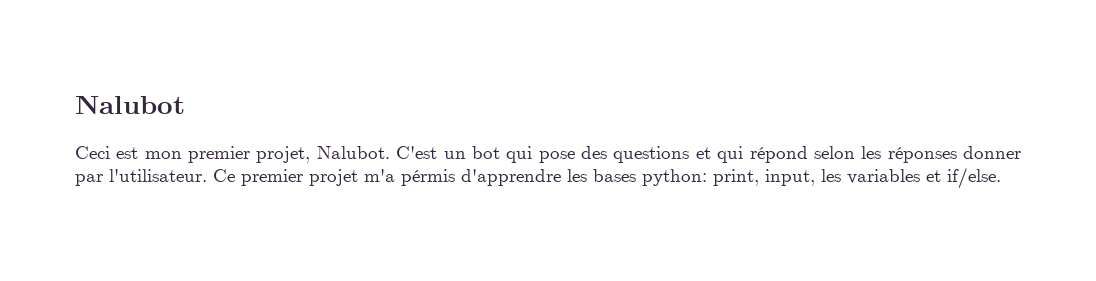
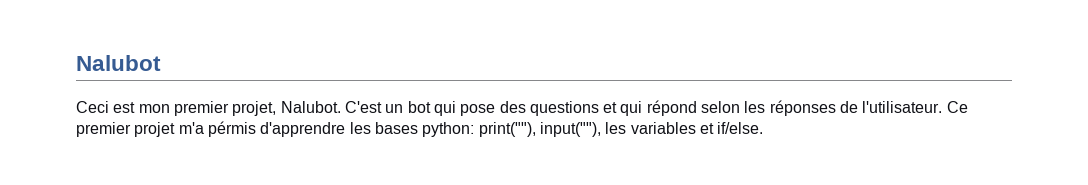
[962,146,1021,159] [75,174,103,186] donner par -> [840,101,859,113] de
[713,169,815,186] print, input, -> [478,122,601,137] print(""), input(""),

